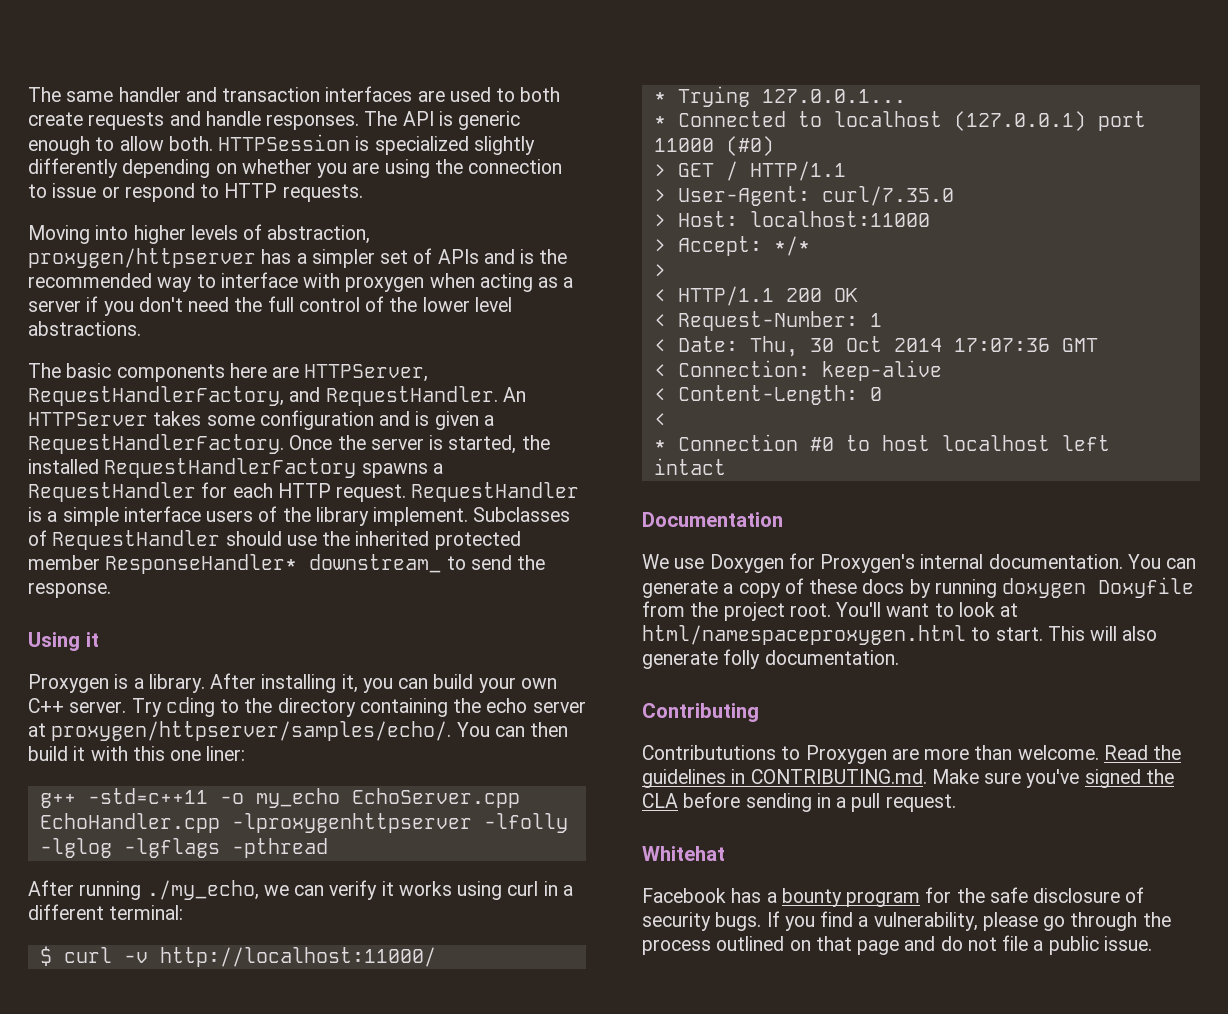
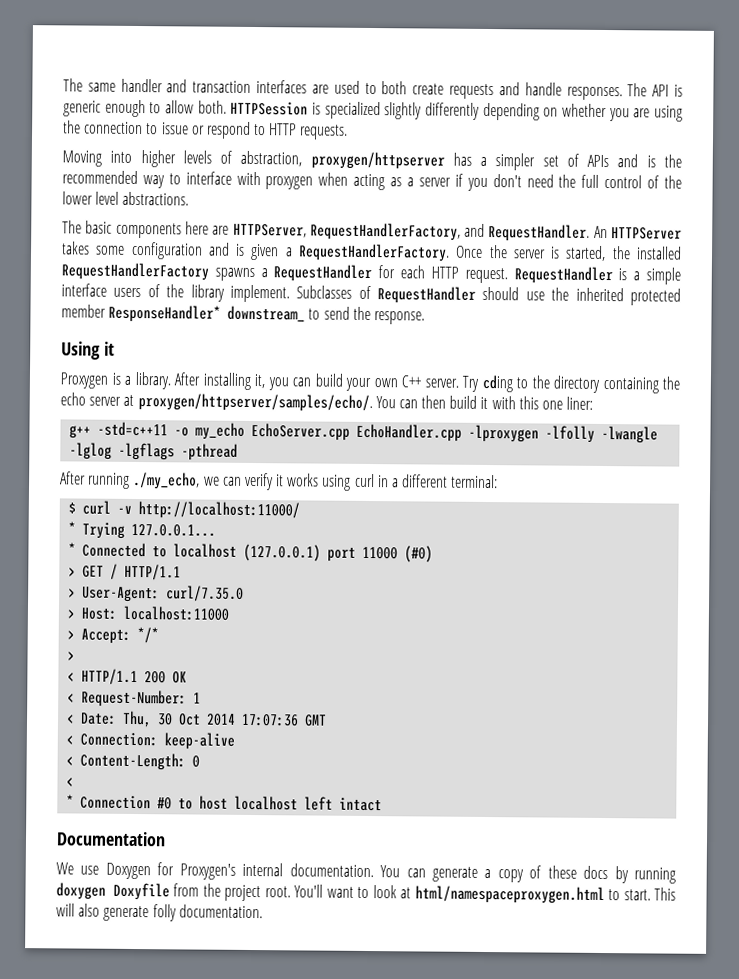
[231,813,568,833] -lproxygenhttpserver -lfolly -> [468,424,659,444] -lproxygen -lfolly -lwangle
[642,703,759,722] [642,745,1182,764] [642,769,1174,788] [642,792,956,812] [642,846,725,861] [642,887,1145,907] [642,911,1171,931] [642,935,1152,955] // Contributing // Contribututions to Proxygen are more than welcome. Read the guidelines in CONTRIBUTING.md. Make sure you've signed the CLA before sending in a pull request. // Whitehat // Facebook has a bounty program for the safe disclosure of security bugs. If you find a vulnerability, please go through the process outlined on that page and do not file a public issue. -> (263, 911) none

